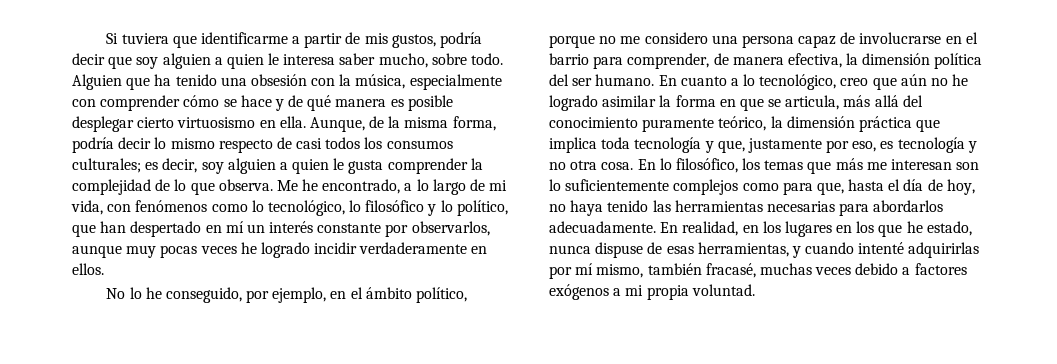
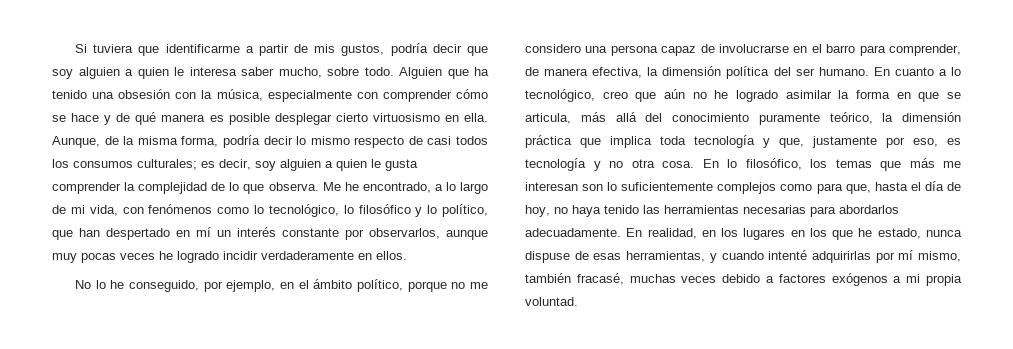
[549,53,589,65] barrio -> [826,44,856,53] barro

